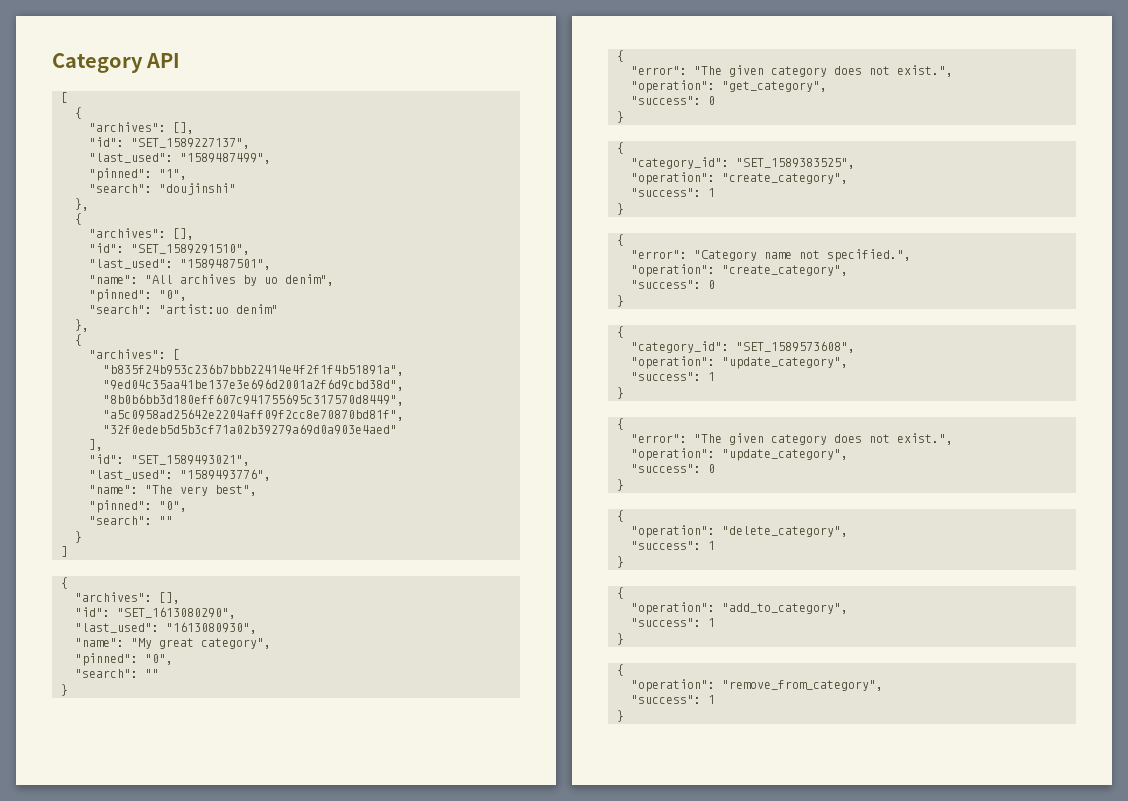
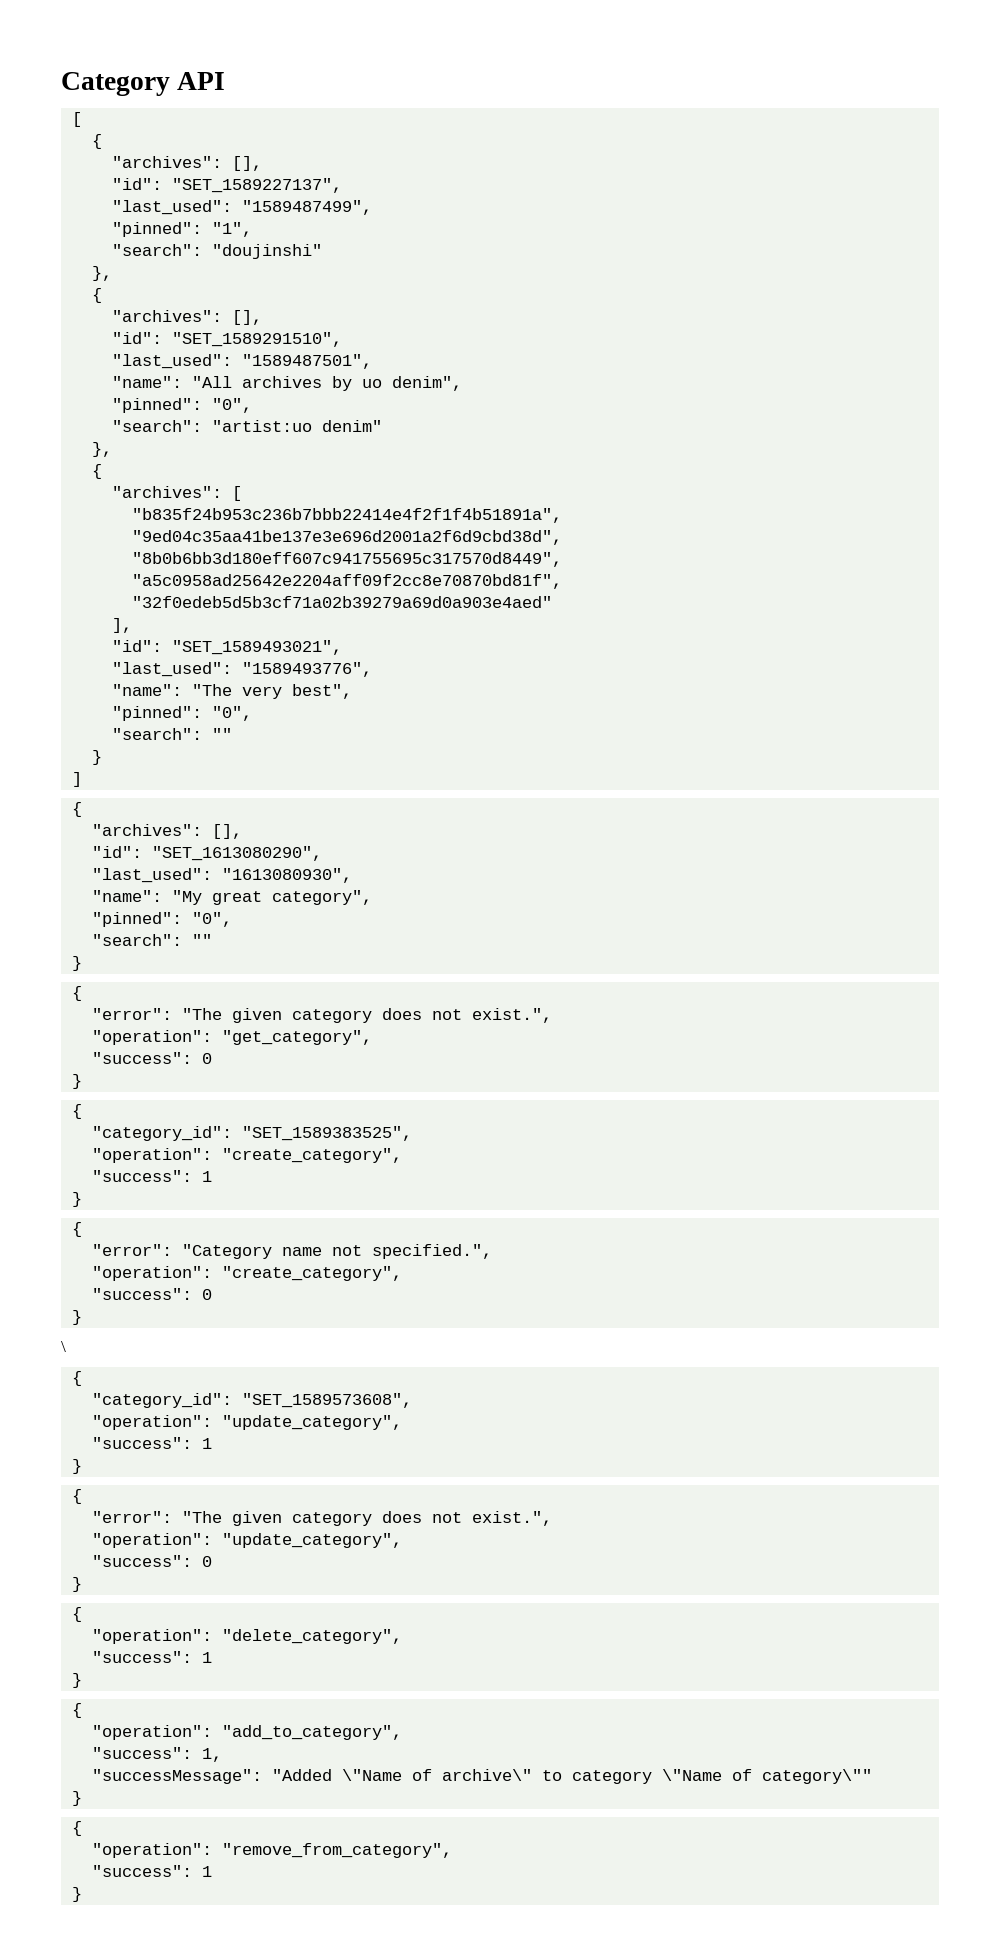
(624, 301) none -> [61,1341,66,1352] // \
[707,618,715,627] 1 -> [201,1748,222,1762] [91,1769,872,1784] 1, // "successMessage": "Added \"Name of archive\" to category \"Name of category\""

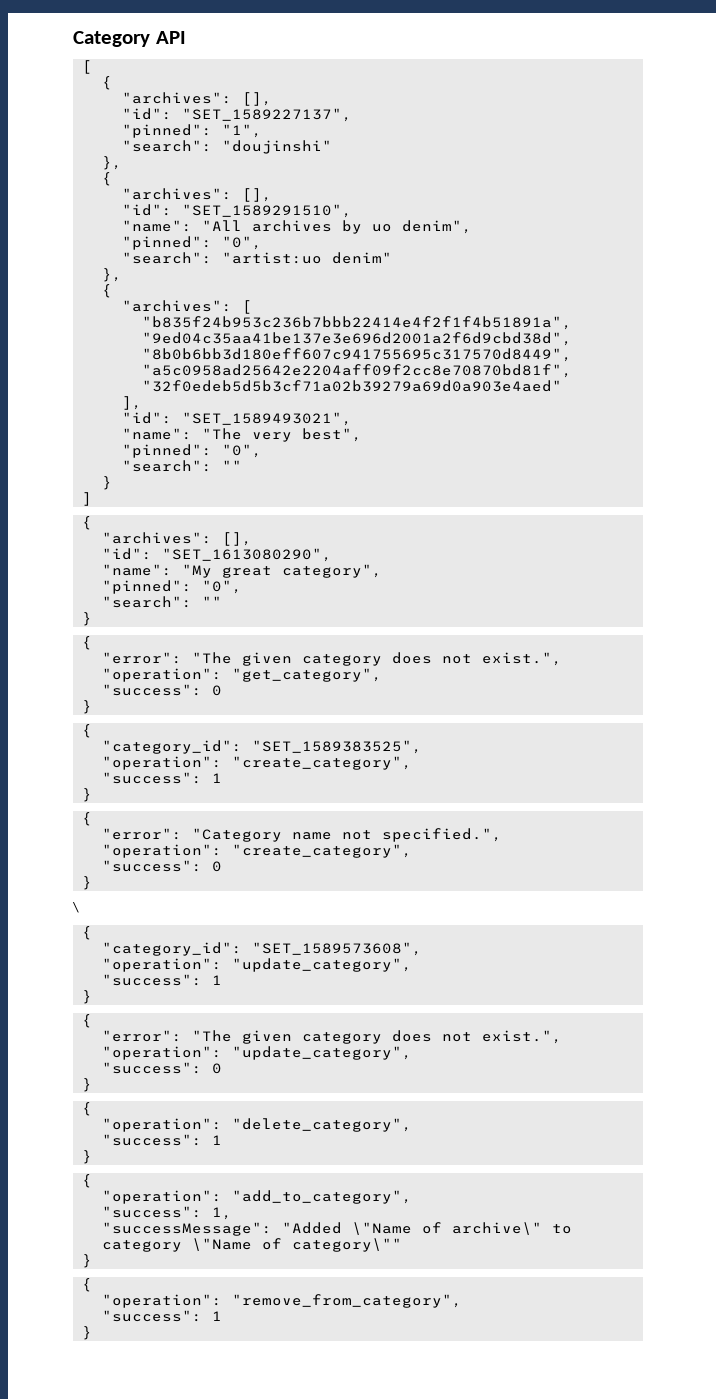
[111,200,372,215] // "last_used": "1589487499", -> (352, 115) none
[111,354,372,369] // "last_used": "1589487501", -> (352, 211) none
[111,662,372,677] // "last_used": "1589493776", -> (352, 419) none
[91,868,352,883] // "last_used": "1613080930", -> (332, 555) none

